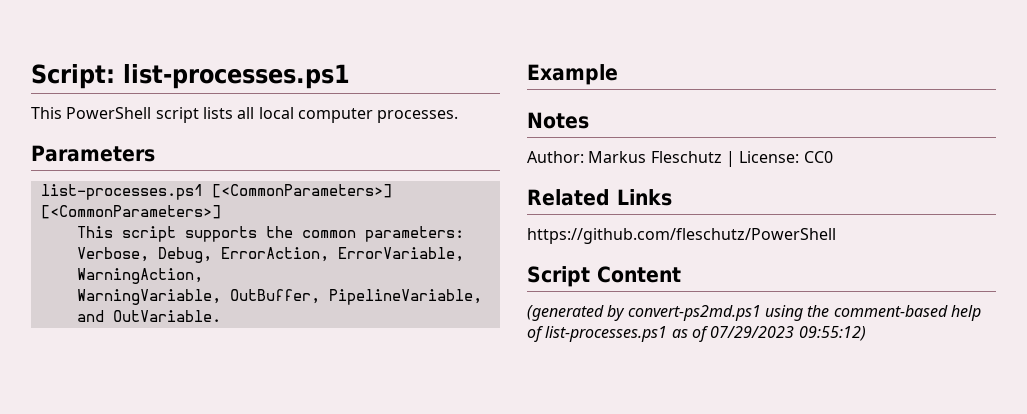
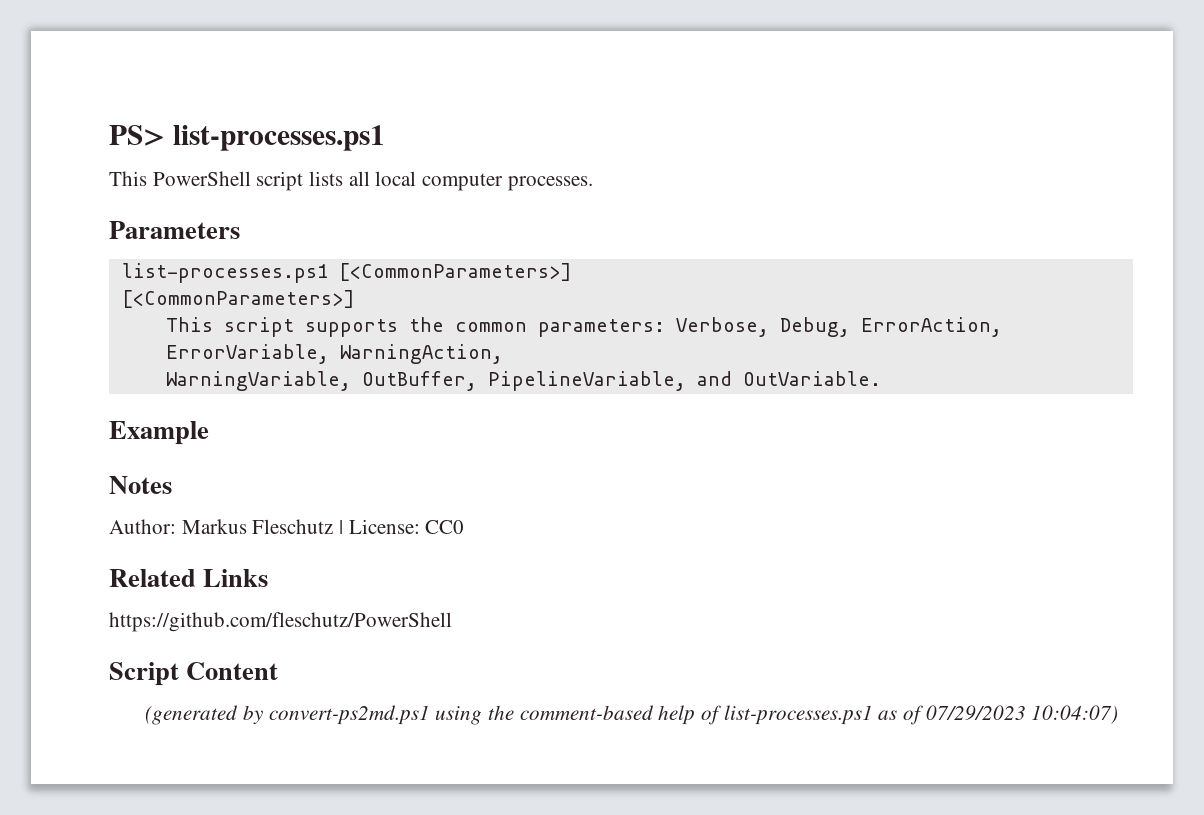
[31,64,115,89] Script: -> [109,125,165,146] PS>
[798,326,866,341] 09:55:12) -> [1031,705,1119,724] 10:04:07)

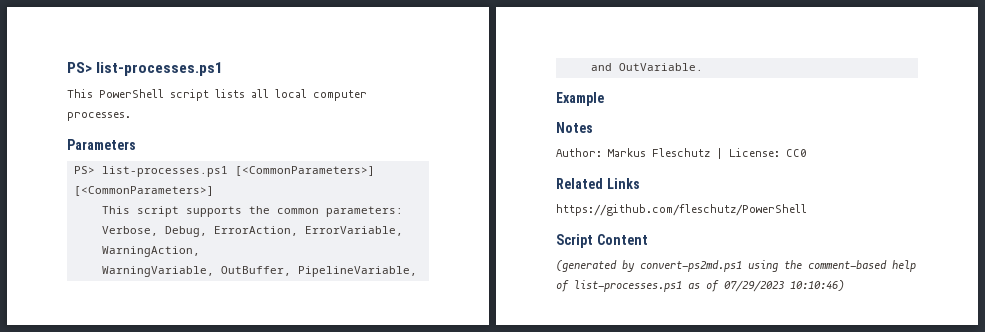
(240, 230) none -> [73,166,95,174] PS>
[1031,705,1119,724] 10:04:07) -> [790,280,844,291] 10:10:46)

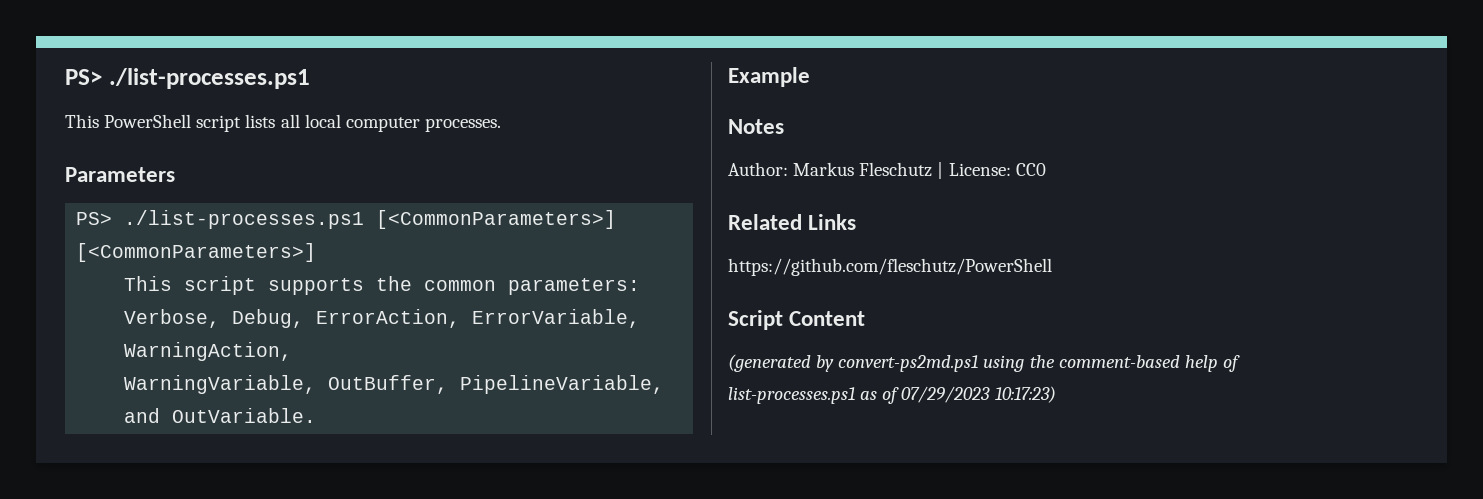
[67,62,224,76] PS> list-processes.ps1 -> [65,68,310,89] PS> ./list-processes.ps1
[101,166,228,177] list-processes.ps1 -> [124,210,365,229] ./list-processes.ps1
[790,280,844,291] 10:10:46) -> [994,386,1056,403] 10:17:23)

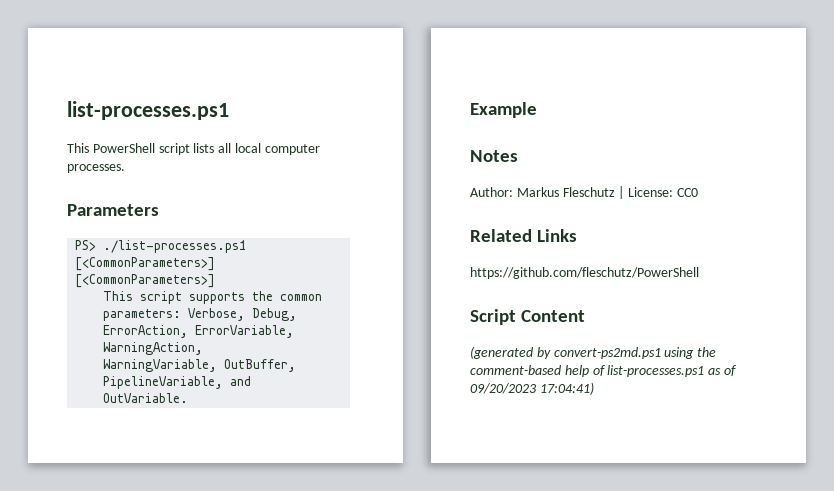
[65,68,310,89] PS> ./list-processes.ps1 -> [67,101,229,120] list-processes.ps1
[901,386,1056,403] 07/29/2023 10:17:23) -> [470,382,594,395] 09/20/2023 17:04:41)

